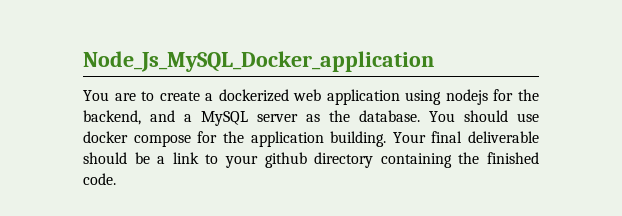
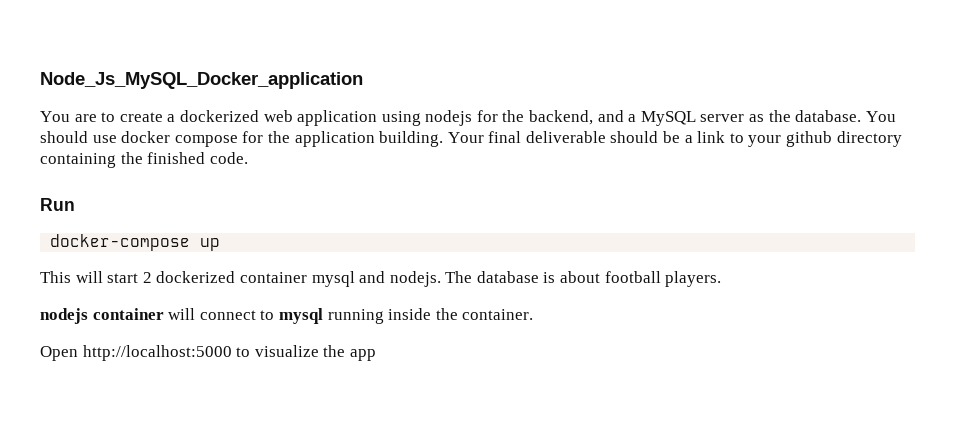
(116, 179) none -> [40,198,75,211] [50,234,221,251] [40,271,722,287] [40,308,534,324] [40,345,376,361] // Run // docker-compose up // This will start 2 dockerized container mysql and nodejs. The database is about football players. // nodejs container will connect to mysql running inside the container. // Open http://localhost:5000 to visualize the app

